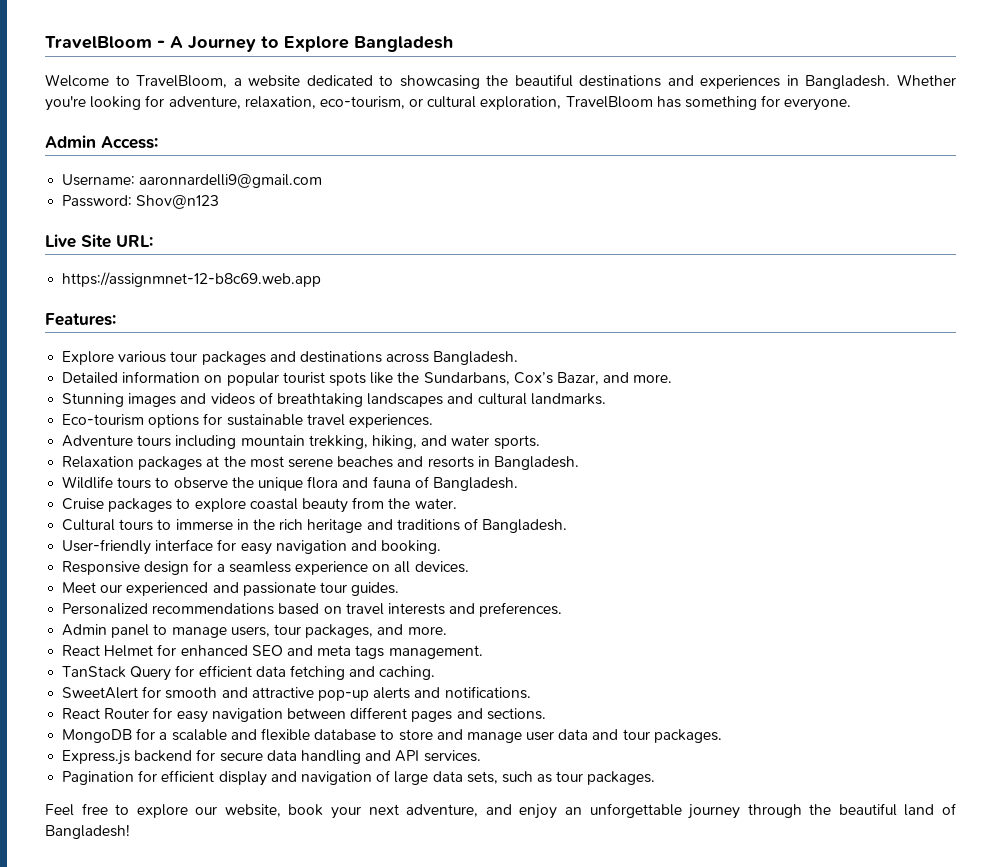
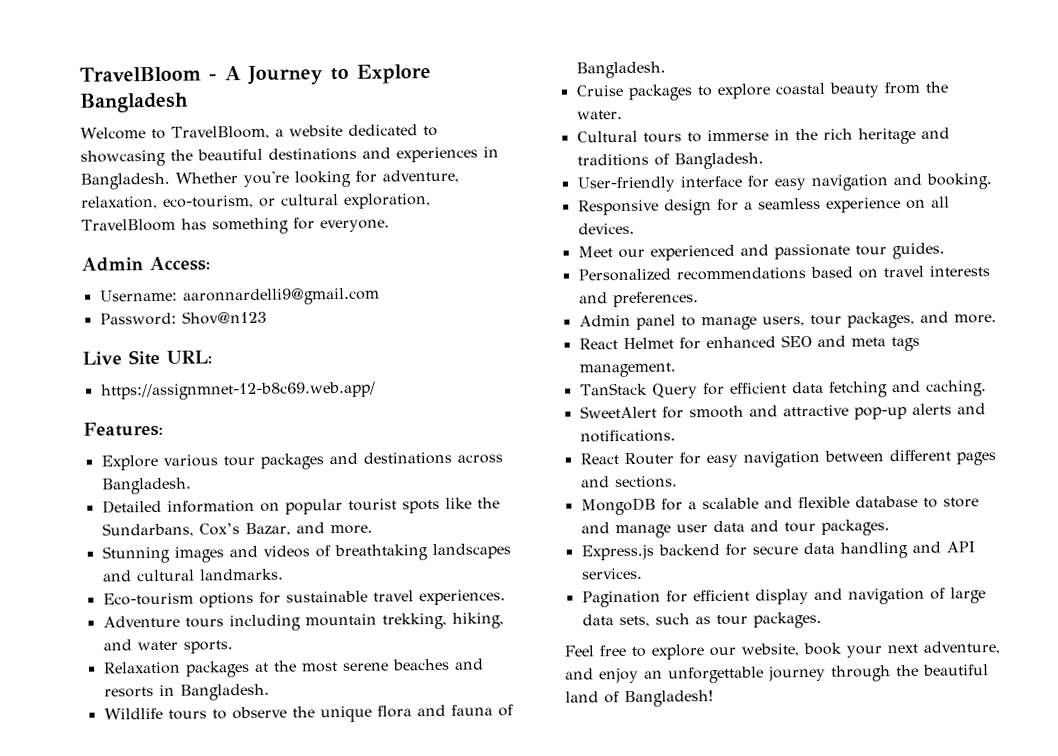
[62,272,322,287] https://assignmnet-12-b8c69.web.app -> [100,381,376,401] https://assignmnet-12-b8c69.web.app/

